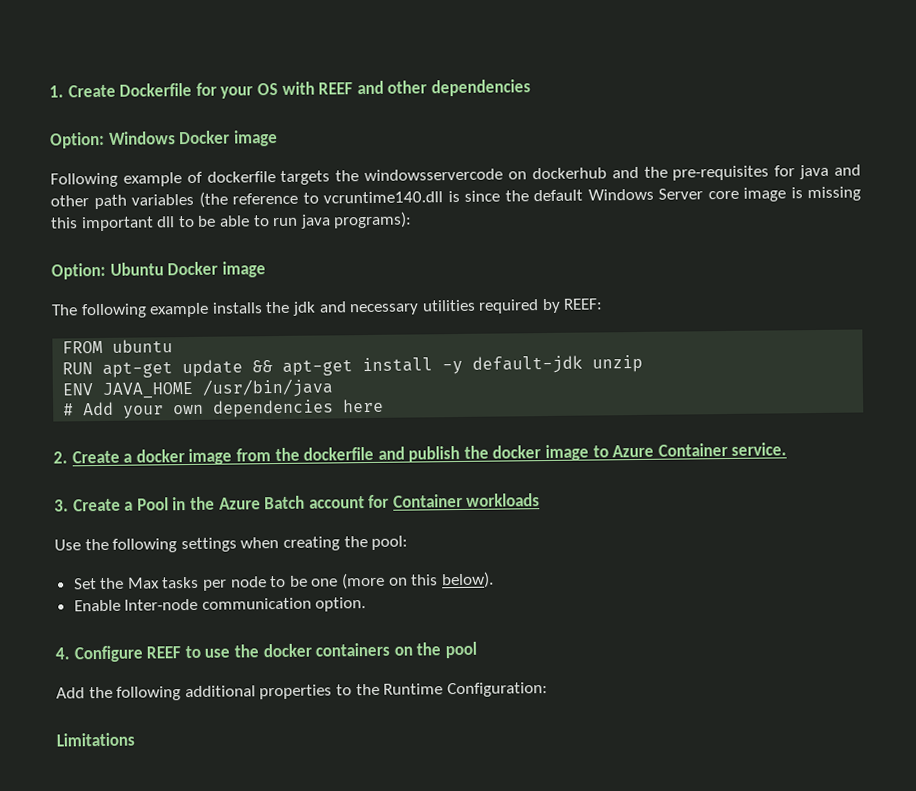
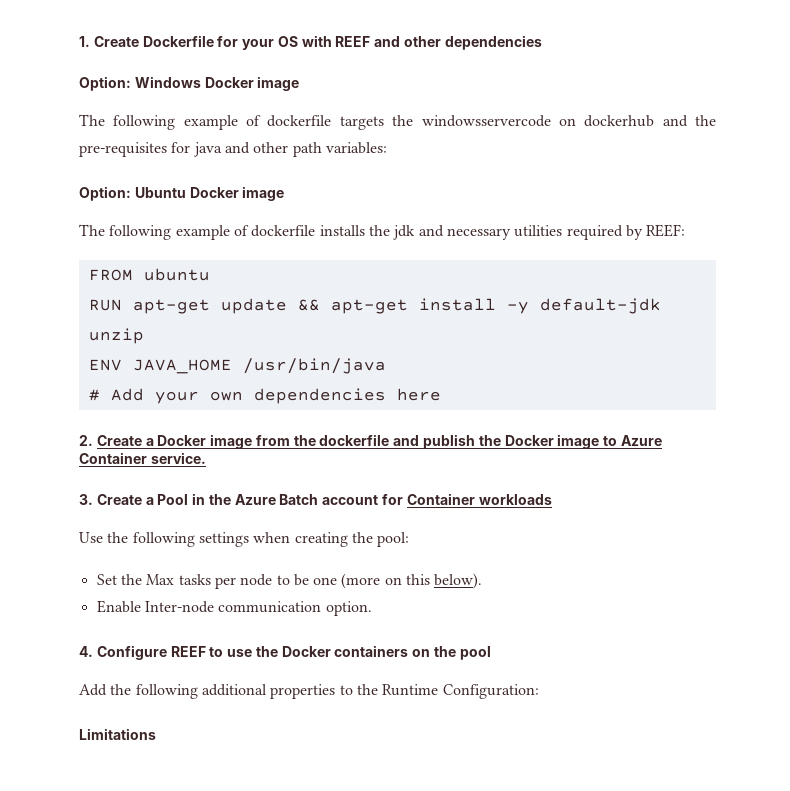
[50,172,118,188] Following -> [79,114,176,130] The following
[131,186,861,208] [50,211,413,232] variables (the reference to vcruntime140.dll is since the default Windows Server core image is missing this important dll to be able to run java programs): -> [325,142,387,154] variables:
(210, 310) none -> [233,225,316,237] of dockerfile
[135,449,185,463] docker -> [157,435,207,446] Docker
[492,445,542,459] docker -> [504,435,554,446] Docker
[262,643,312,658] docker -> [281,646,331,657] Docker

